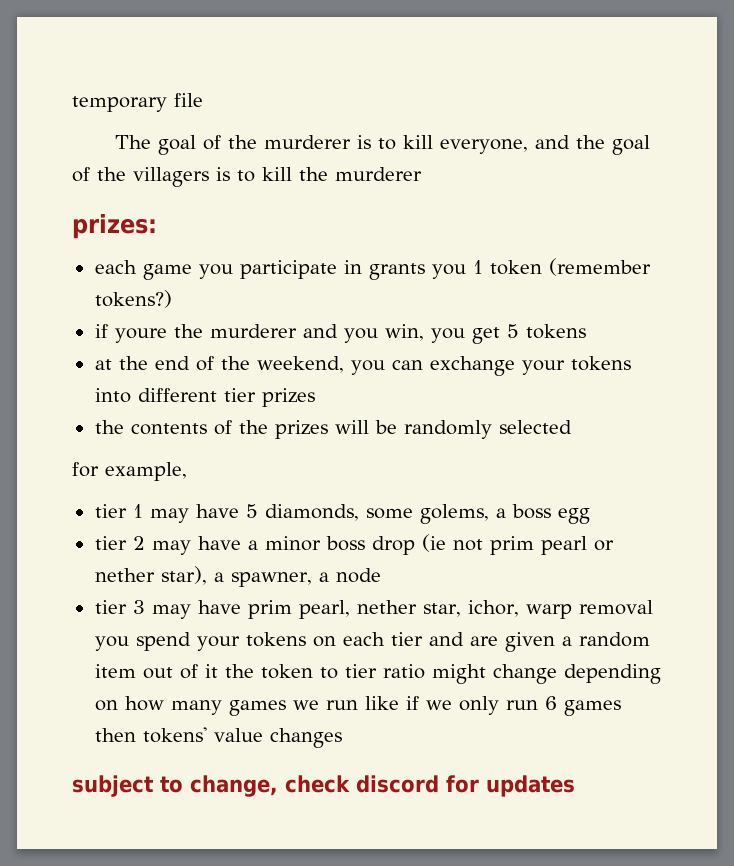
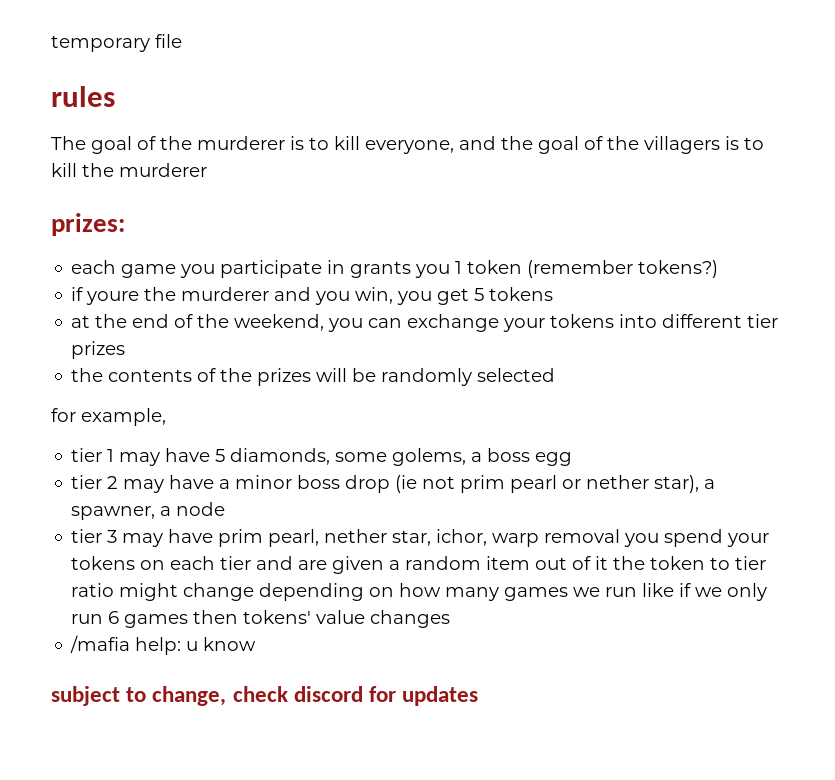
(203, 100) none -> [51,86,115,107] // rules
(342, 738) none -> [70,635,257,655] // /mafia help: u know

